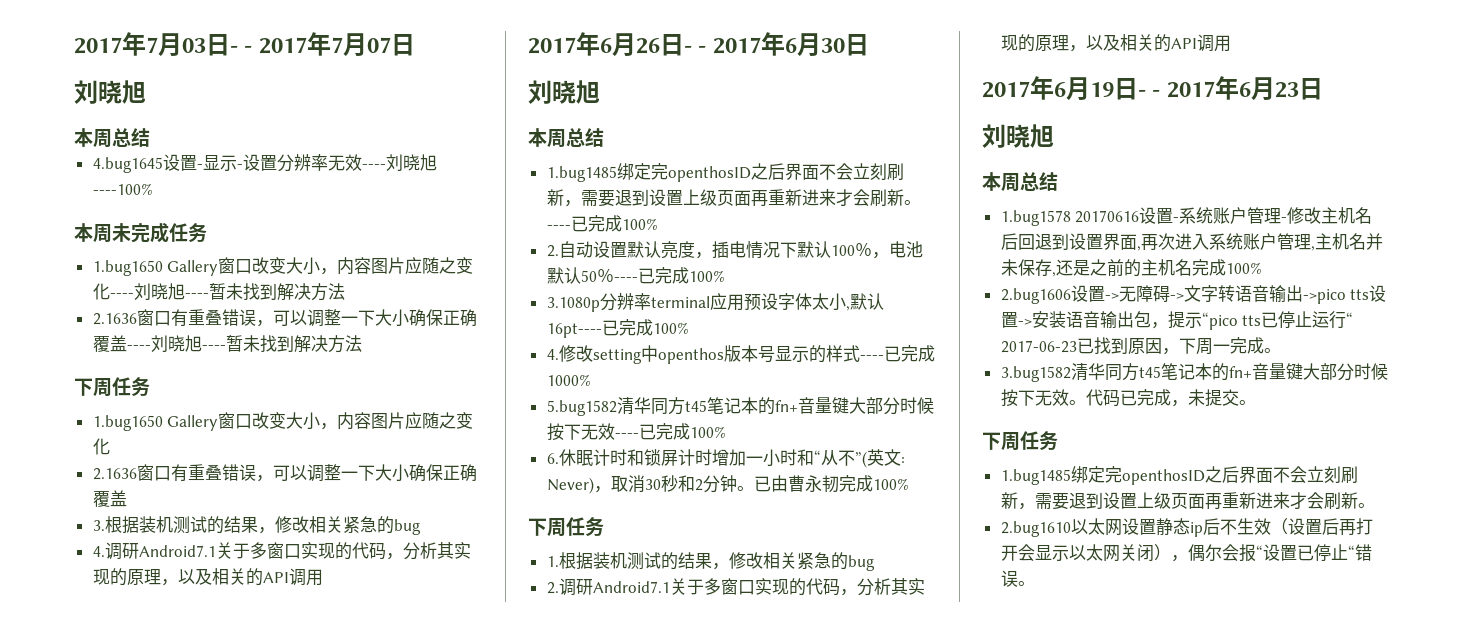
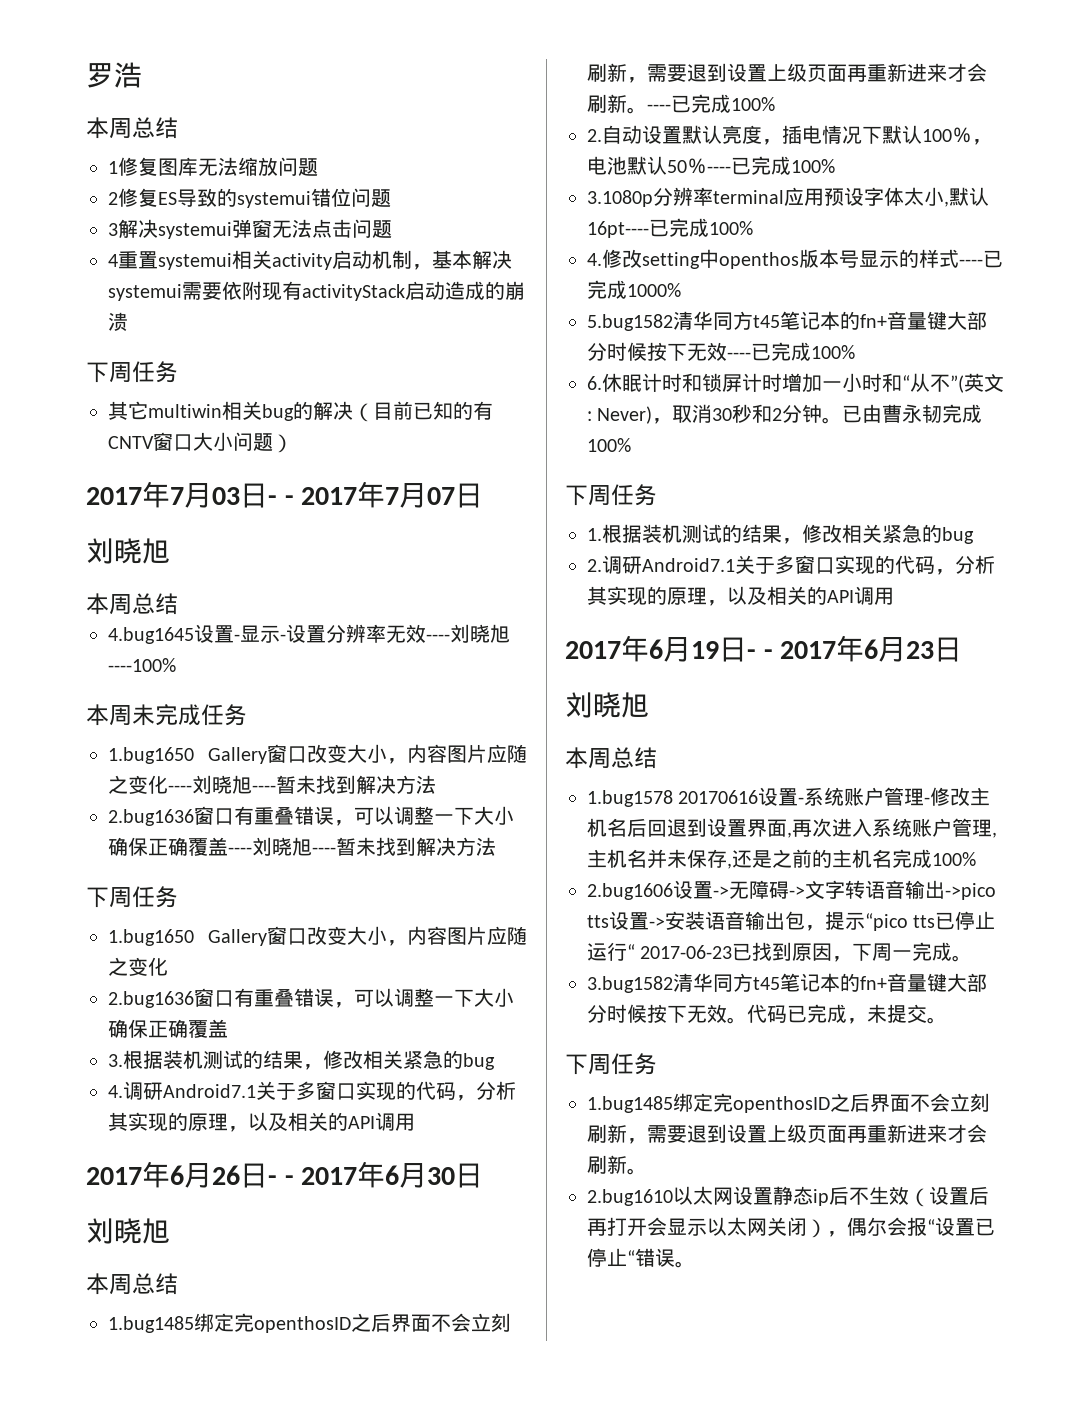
(74, 45) none -> [86,62,142,88] [86,117,178,139] [108,157,318,176] [108,188,391,208] [108,219,392,239] [108,250,512,270] [108,281,525,301] [108,312,128,331] [86,361,178,383] [108,401,493,422] [108,432,293,453] 罗浩 // 本周总结 // 1修复图库无法缩放问题 // 2修复ES导致的systemui错位问题 // 3解决systemui弹窗无法点击问题 // 4重置systemui相关activity启动机制，基本解决systemui需要依附现有activityStack启动造成的崩溃 // 下周任务 // 其它multiwin相关bug的解决（目前已知的有CNTV窗口大小问题） //
[92,313,137,325] 2.1636 -> [108,809,194,826] 2.bug1636
[92,468,137,480] 2.1636 -> [108,991,194,1008] 2.bug1636

